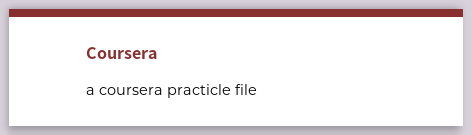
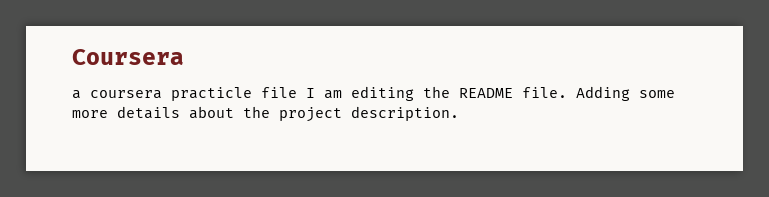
(257, 89) none -> [306,86,675,101] [72,106,459,122] I am editing the README file. Adding some more details about the project description.

